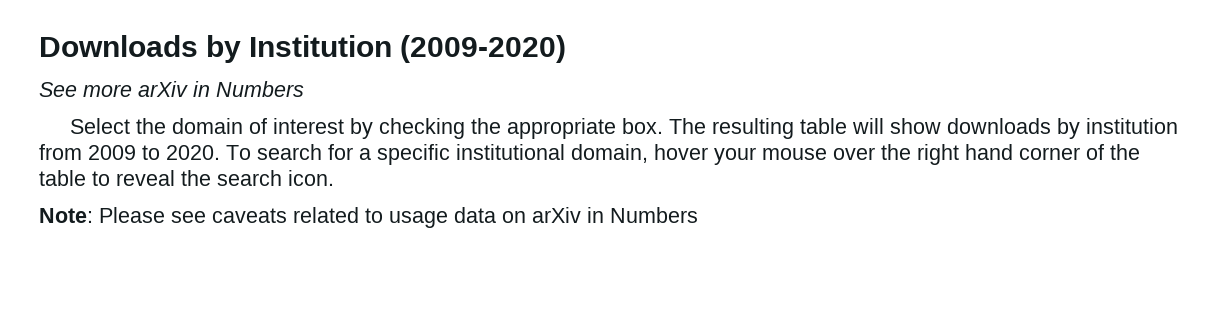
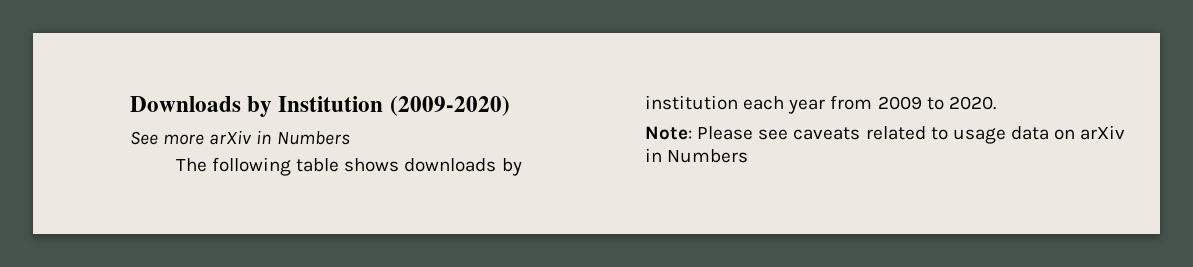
[69,118,941,139] Select the domain of interest by checking the appropriate box. The resulting table will show -> [175,157,400,176] The following table shows
(1178, 126) none -> [743,96,826,114] each year
[226,144,1140,165] [39,170,334,186] To search for a specific institutional domain, hover your mouse over the right hand corner of the table to reveal the search icon. -> (996, 103) none

